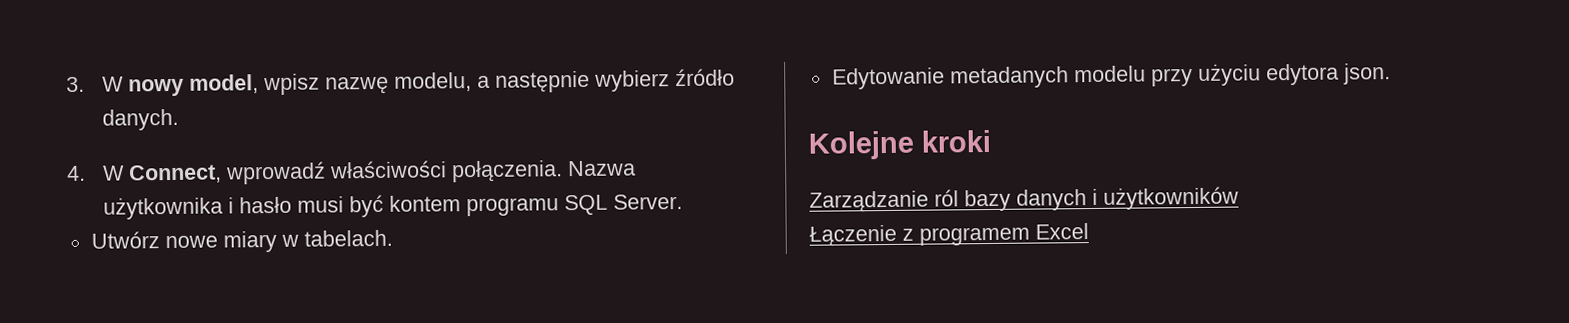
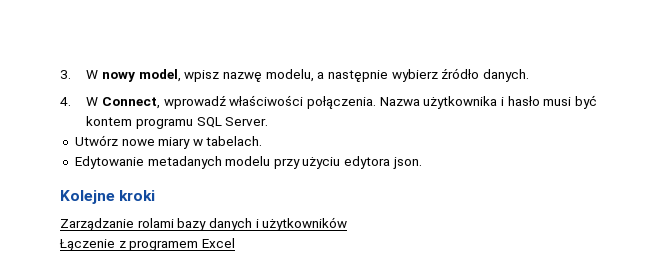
[934,189,959,207] ról -> [137,218,174,228] rolami

